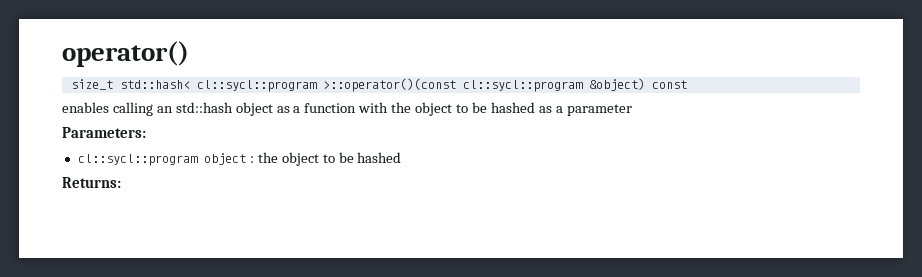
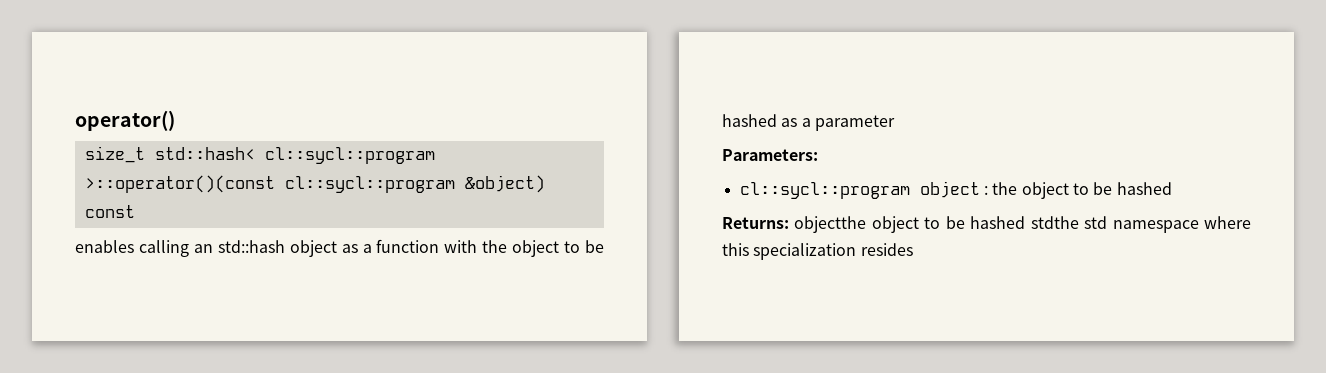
(121, 182) none -> [794,216,1251,233] [722,243,913,260] objectthe object to be hashed stdthe std namespace where this specialization resides

